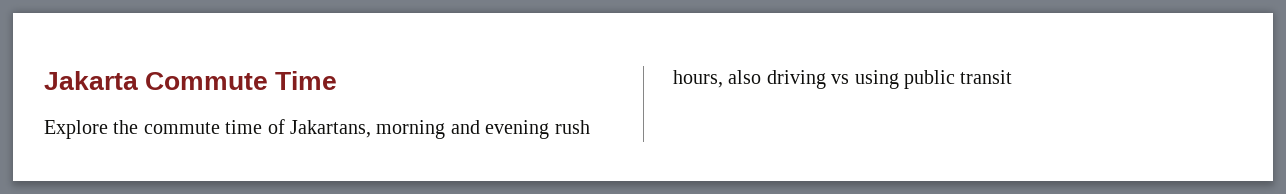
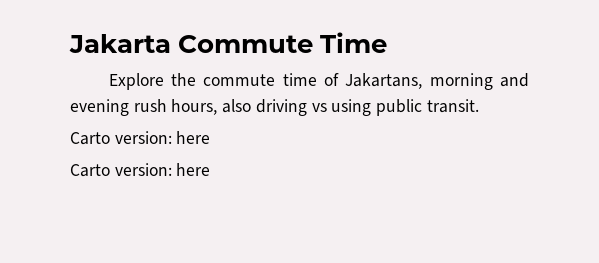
[960,70,1013,84] transit -> [426,99,479,113] [70,131,211,145] [70,163,211,177] transit. // Carto version: here // Carto version: here

